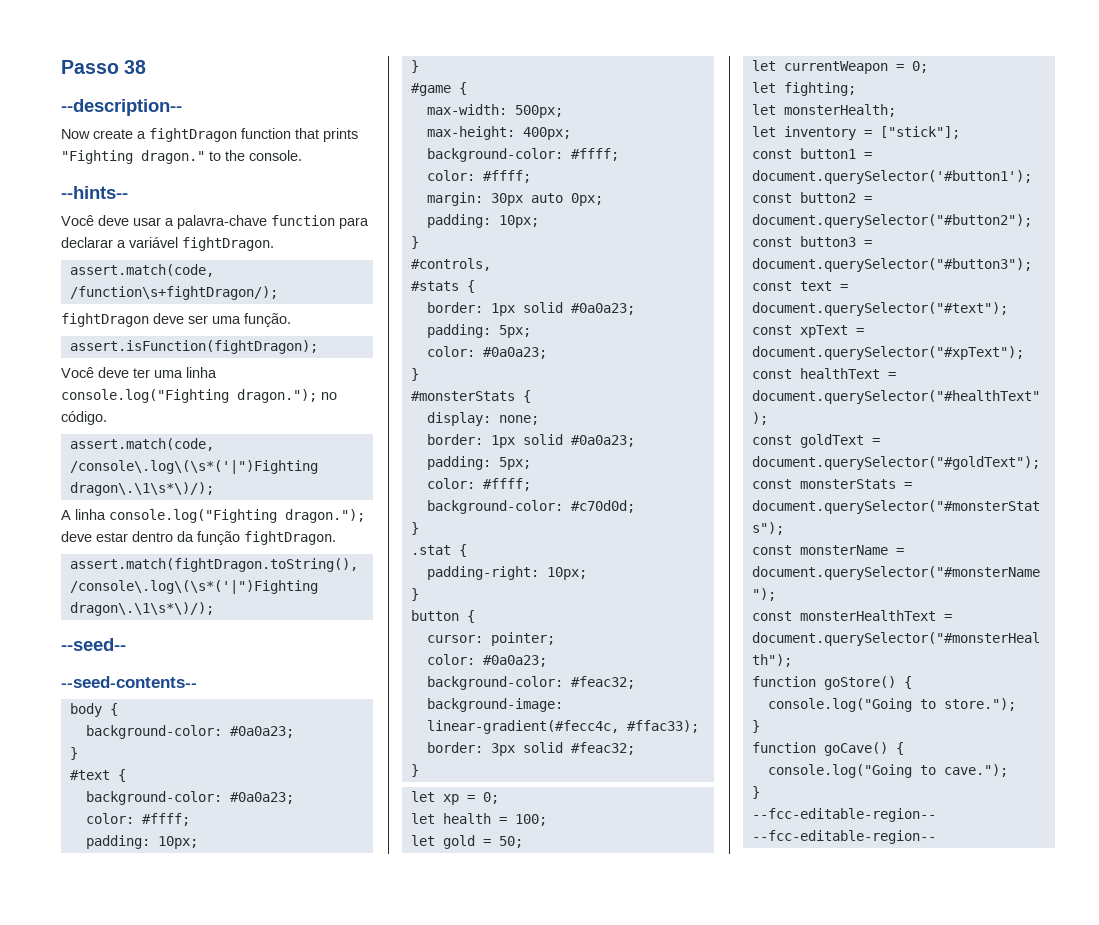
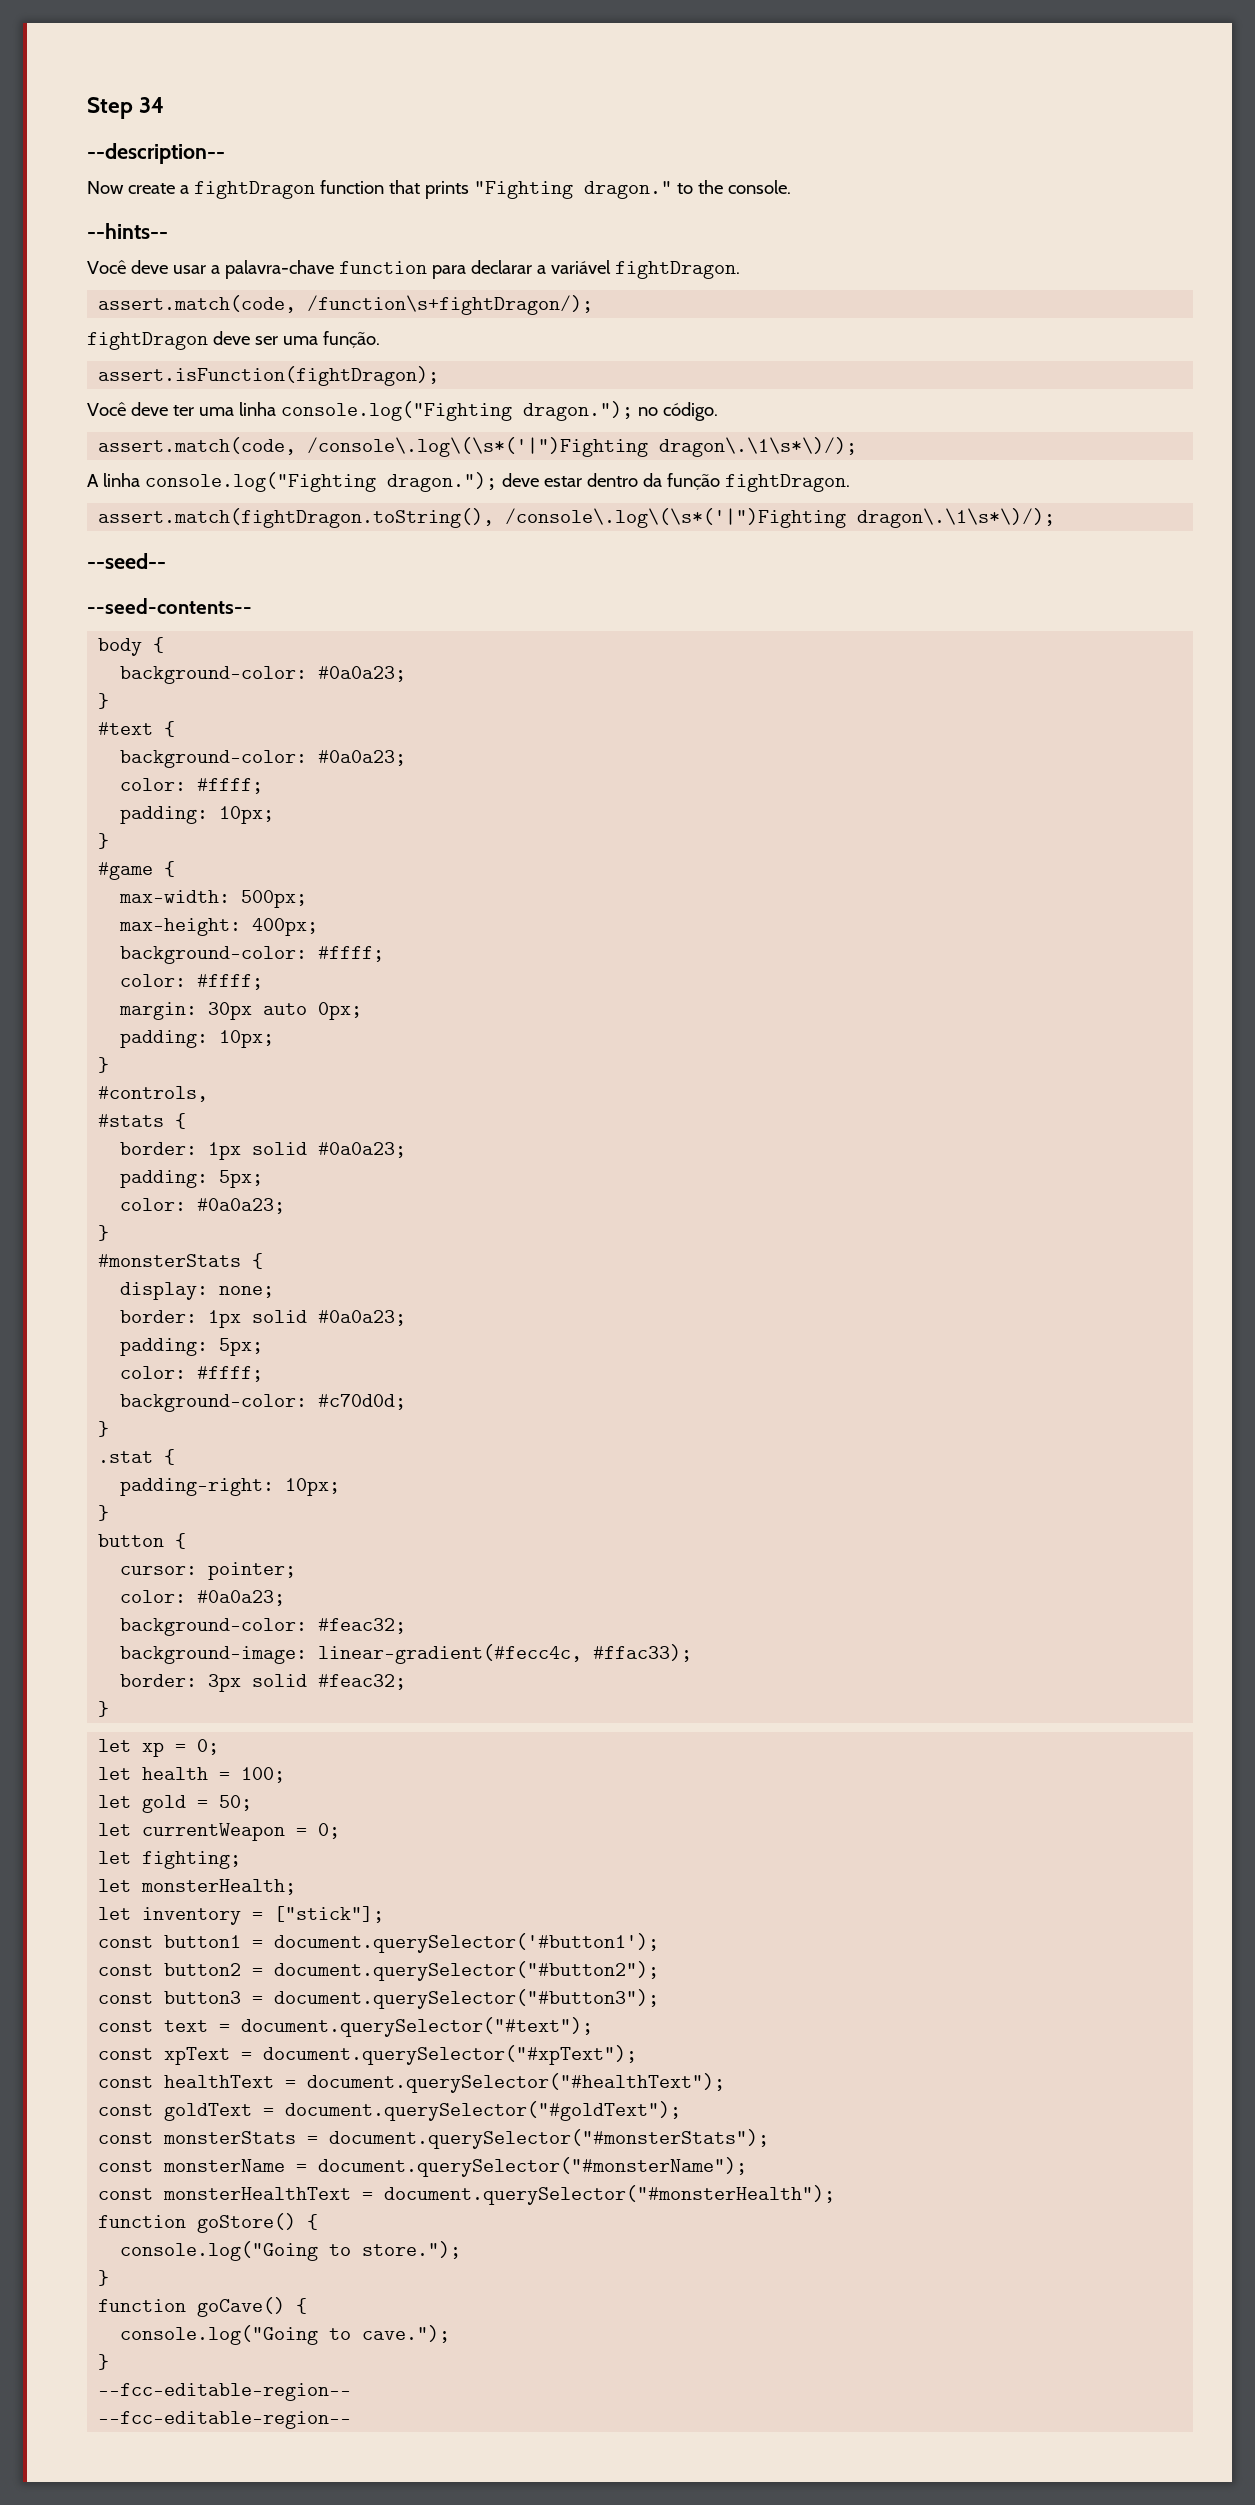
[61,60,147,74] Passo 38 -> [87,97,165,119] Step 34

